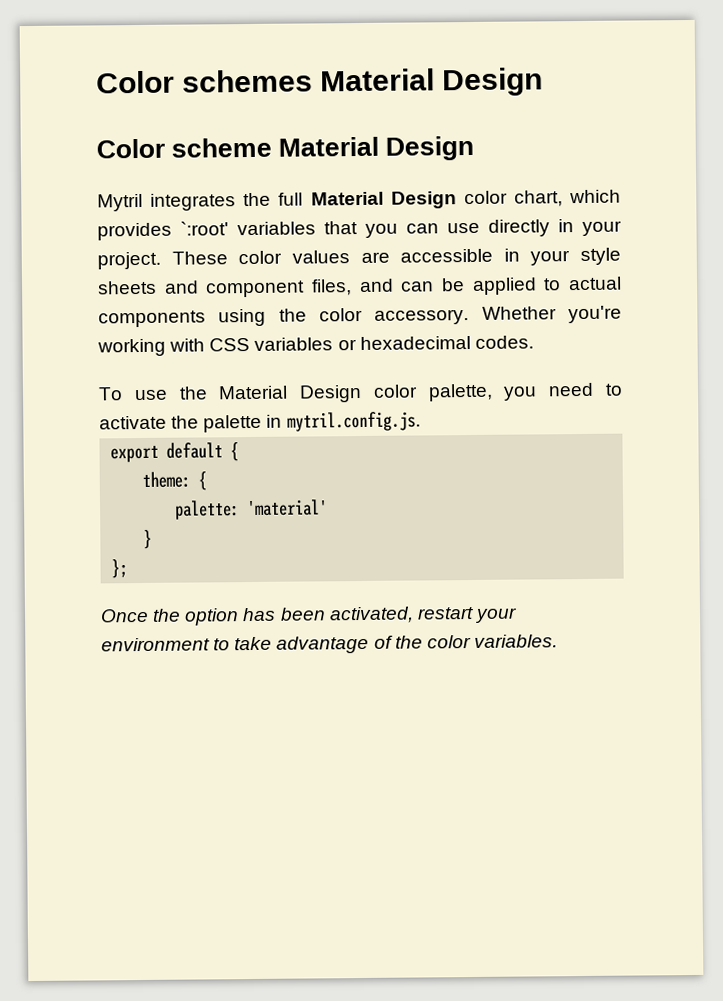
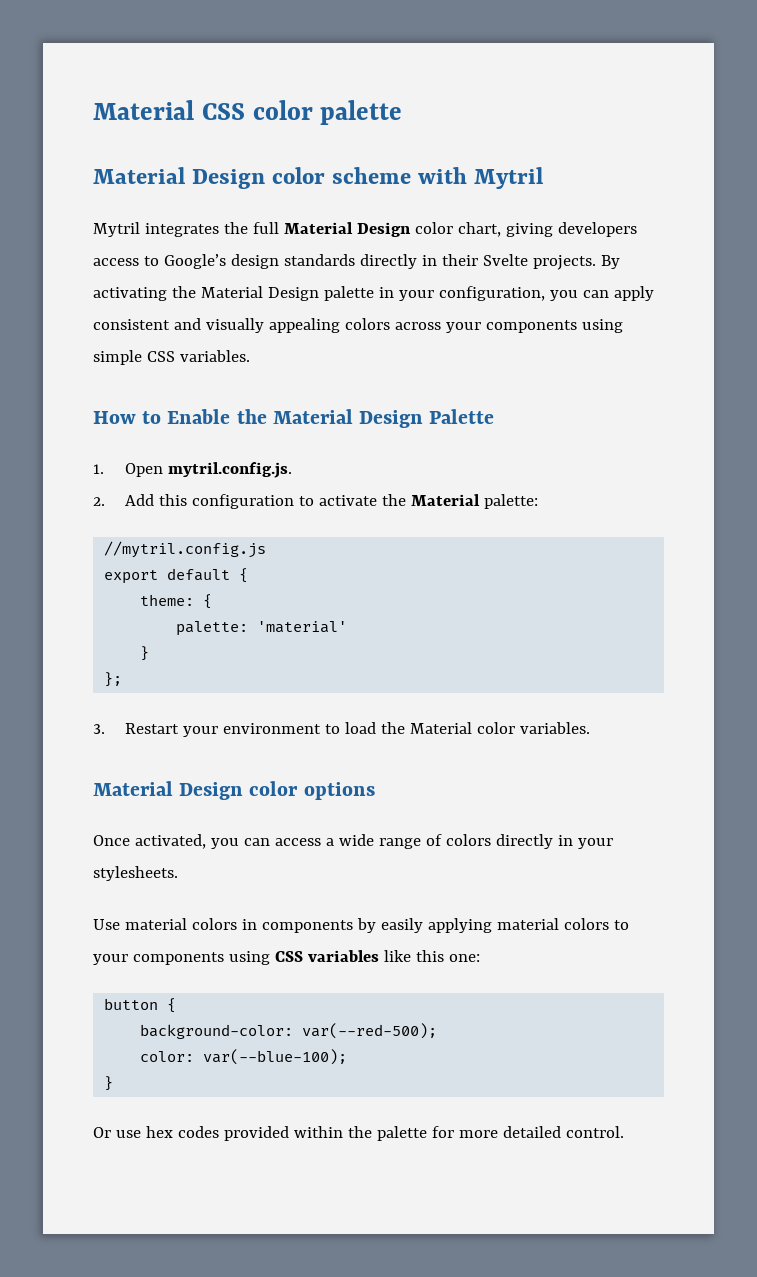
[96,67,544,97] [96,135,475,161] Color schemes Material Design // Color scheme Material Design -> [93,100,403,125] [93,167,544,189] Material CSS color palette // Material Design color scheme with Mytril
[569,189,621,204] [97,219,622,241] [97,247,621,270] [98,276,623,298] [98,305,622,328] [97,335,534,357] [98,382,623,403] [99,411,421,433] which provides `:root' variables that you can use directly in your project. These color values are accessible in your style sheets and component files, and can be applied to actual components using the color accessory. Whether you're working with CSS variables or hexadecimal codes. // To use the Material Design color palette, you need to activate the palette in mytril.config.js. -> [505,222,637,237] [93,254,620,270] [93,286,654,301] [93,318,623,333] [93,350,250,365] [93,409,495,428] [93,462,292,478] [93,494,538,509] [104,541,267,558] giving developers access to Google’s design standards directly in their Svelte projects. By activating the Material Design palette in your configuration, you can apply consistent and visually appealing colors across your components using simple CSS variables. // How to Enable the Material Design Palette // 1. Open mytril.config.js. // 2. Add this configuration to activate the Material palette: // //mytril.config.js
[100,606,517,626] [101,634,558,654] Once the option has been activated, restart your environment to take advantage of the color variables. -> [93,722,590,737] [93,781,375,800] [93,834,613,849] [93,866,178,881] [93,918,629,933] [93,950,480,965] [104,998,177,1013] [140,1023,438,1039] [140,1049,348,1065] [104,1076,114,1091] [93,1126,624,1141] 3. Restart your environment to load the Material color variables. // Material Design color options // Once activated, you can access a wide range of colors directly in your stylesheets. // Use material colors in components by easily applying material colors to your components using CSS variables like this one: // button { // background-color: var(--red-500); // color: var(--blue-100); // } // Or use hex codes provided within the palette for more detailed control.

